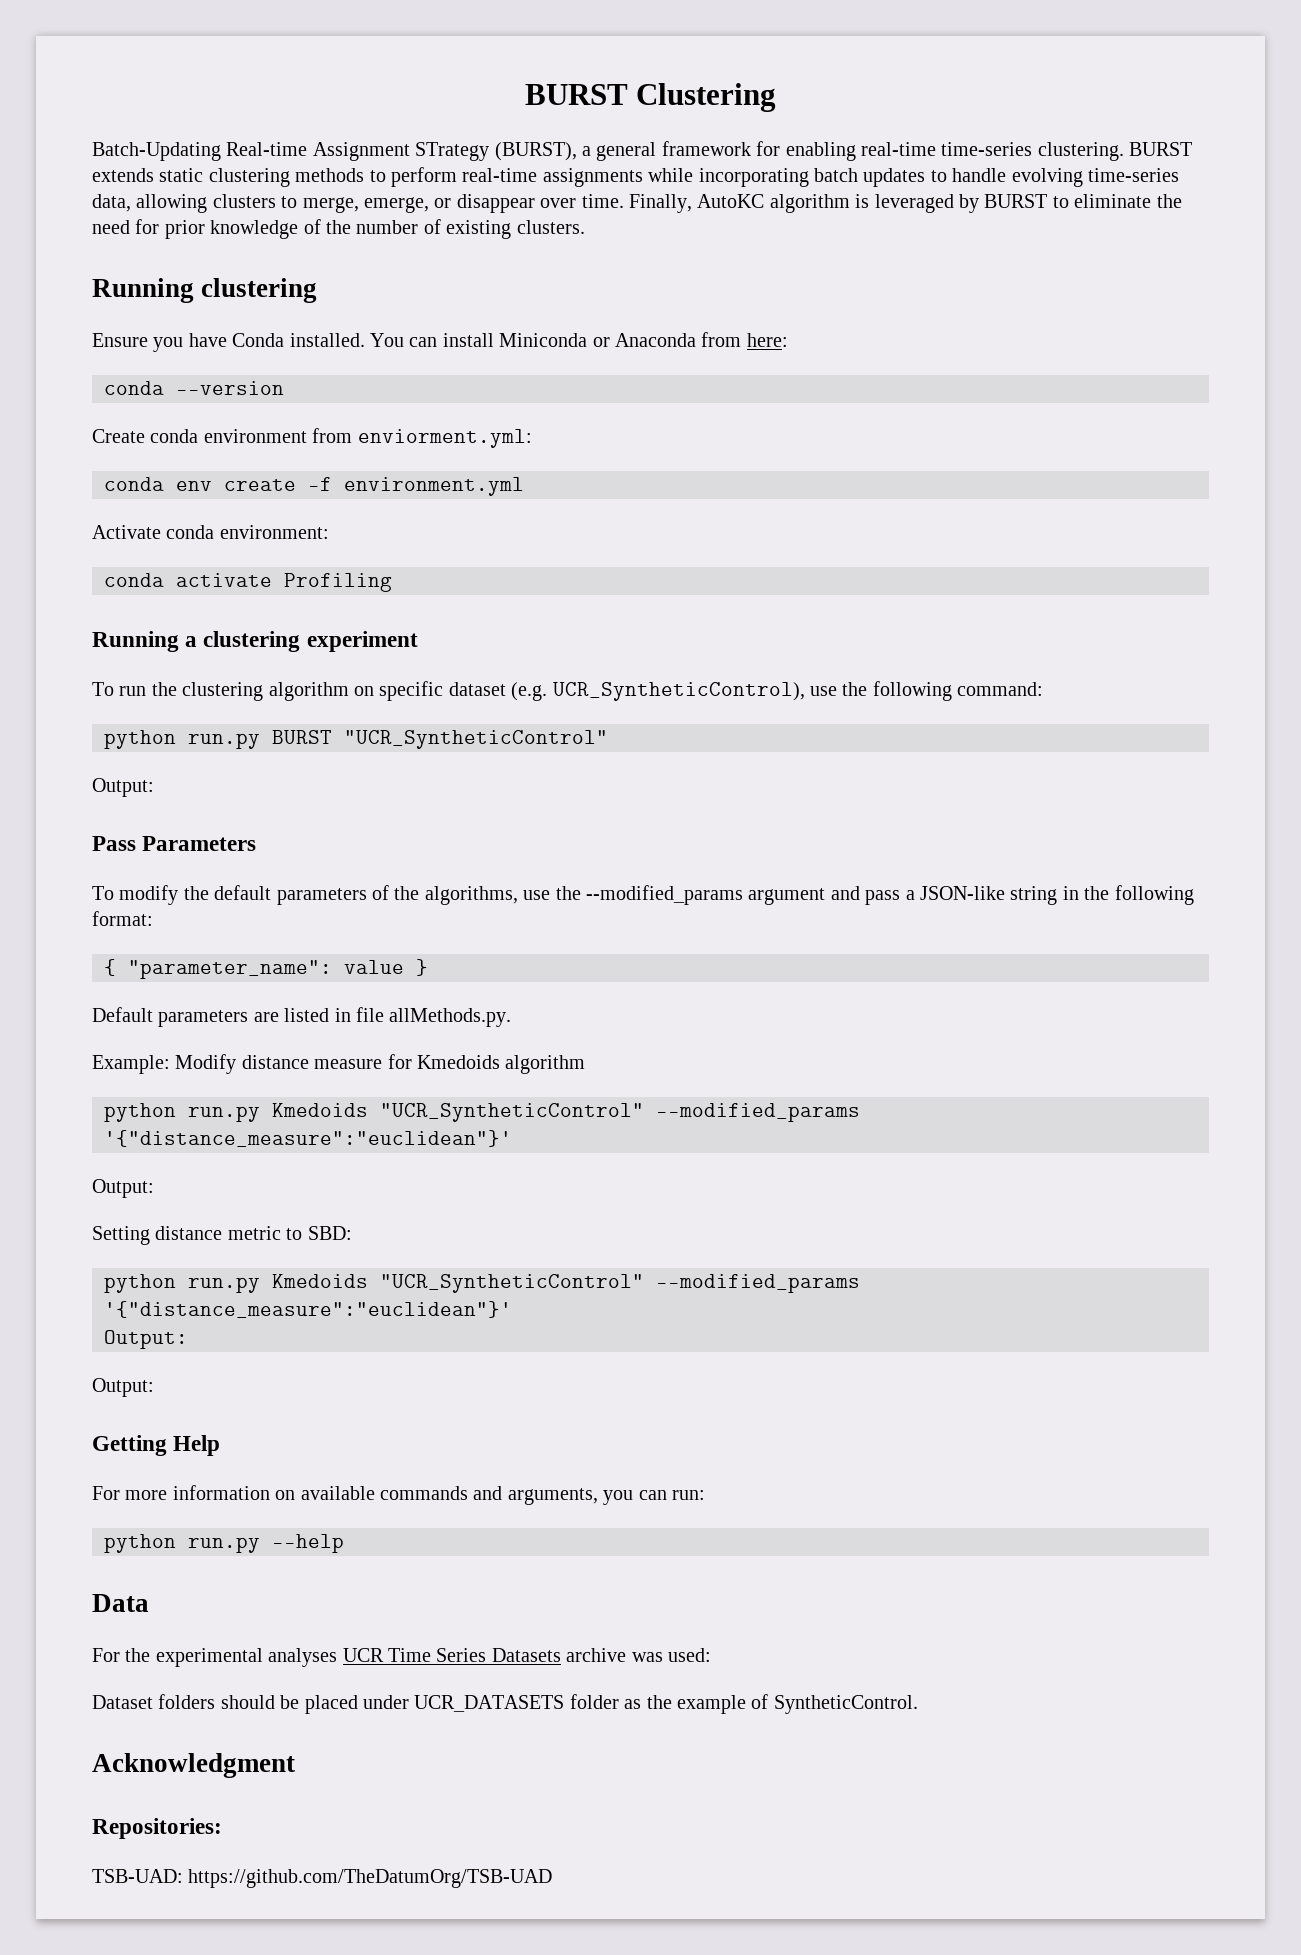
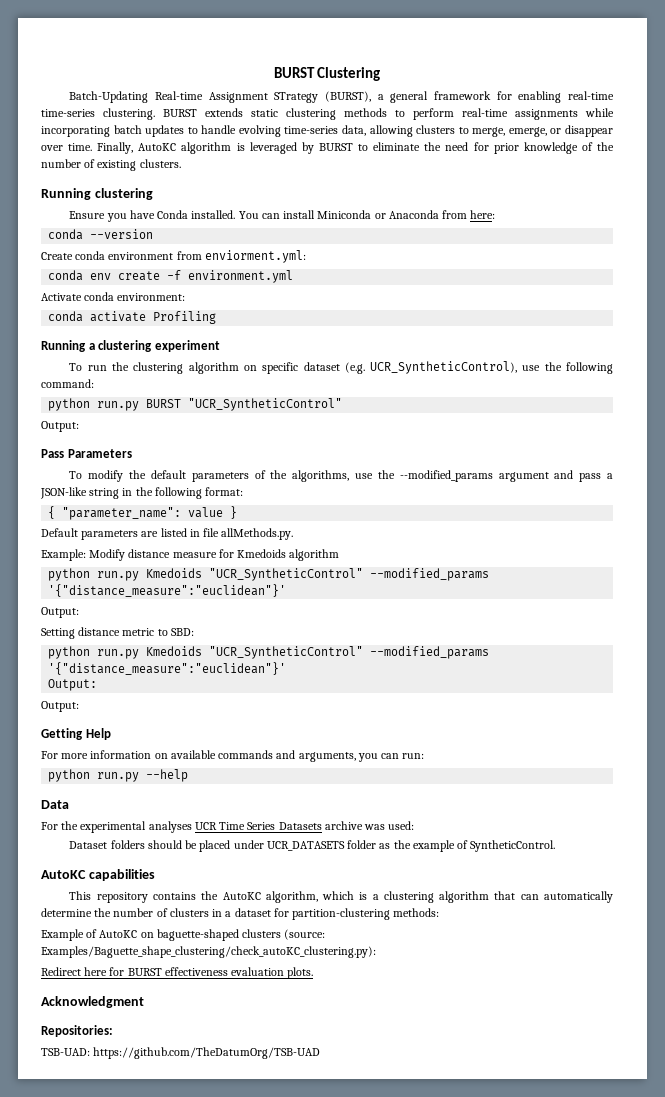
(918, 1704) none -> [41,869,155,881] [69,891,613,903] [41,908,440,920] [41,929,326,941] [41,946,376,958] [41,967,314,979] // AutoKC capabilities // This repository contains the AutoKC algorithm, which is a clustering algorithm that can automatically determine the number of clusters in a dataset for partition-clustering methods: // Example of AutoKC on baguette-shaped clusters (source: Examples/Baguette_shape_clustering/check_autoKC_clustering.py): // Redirect here for BURST effectiveness evaluation plots.

